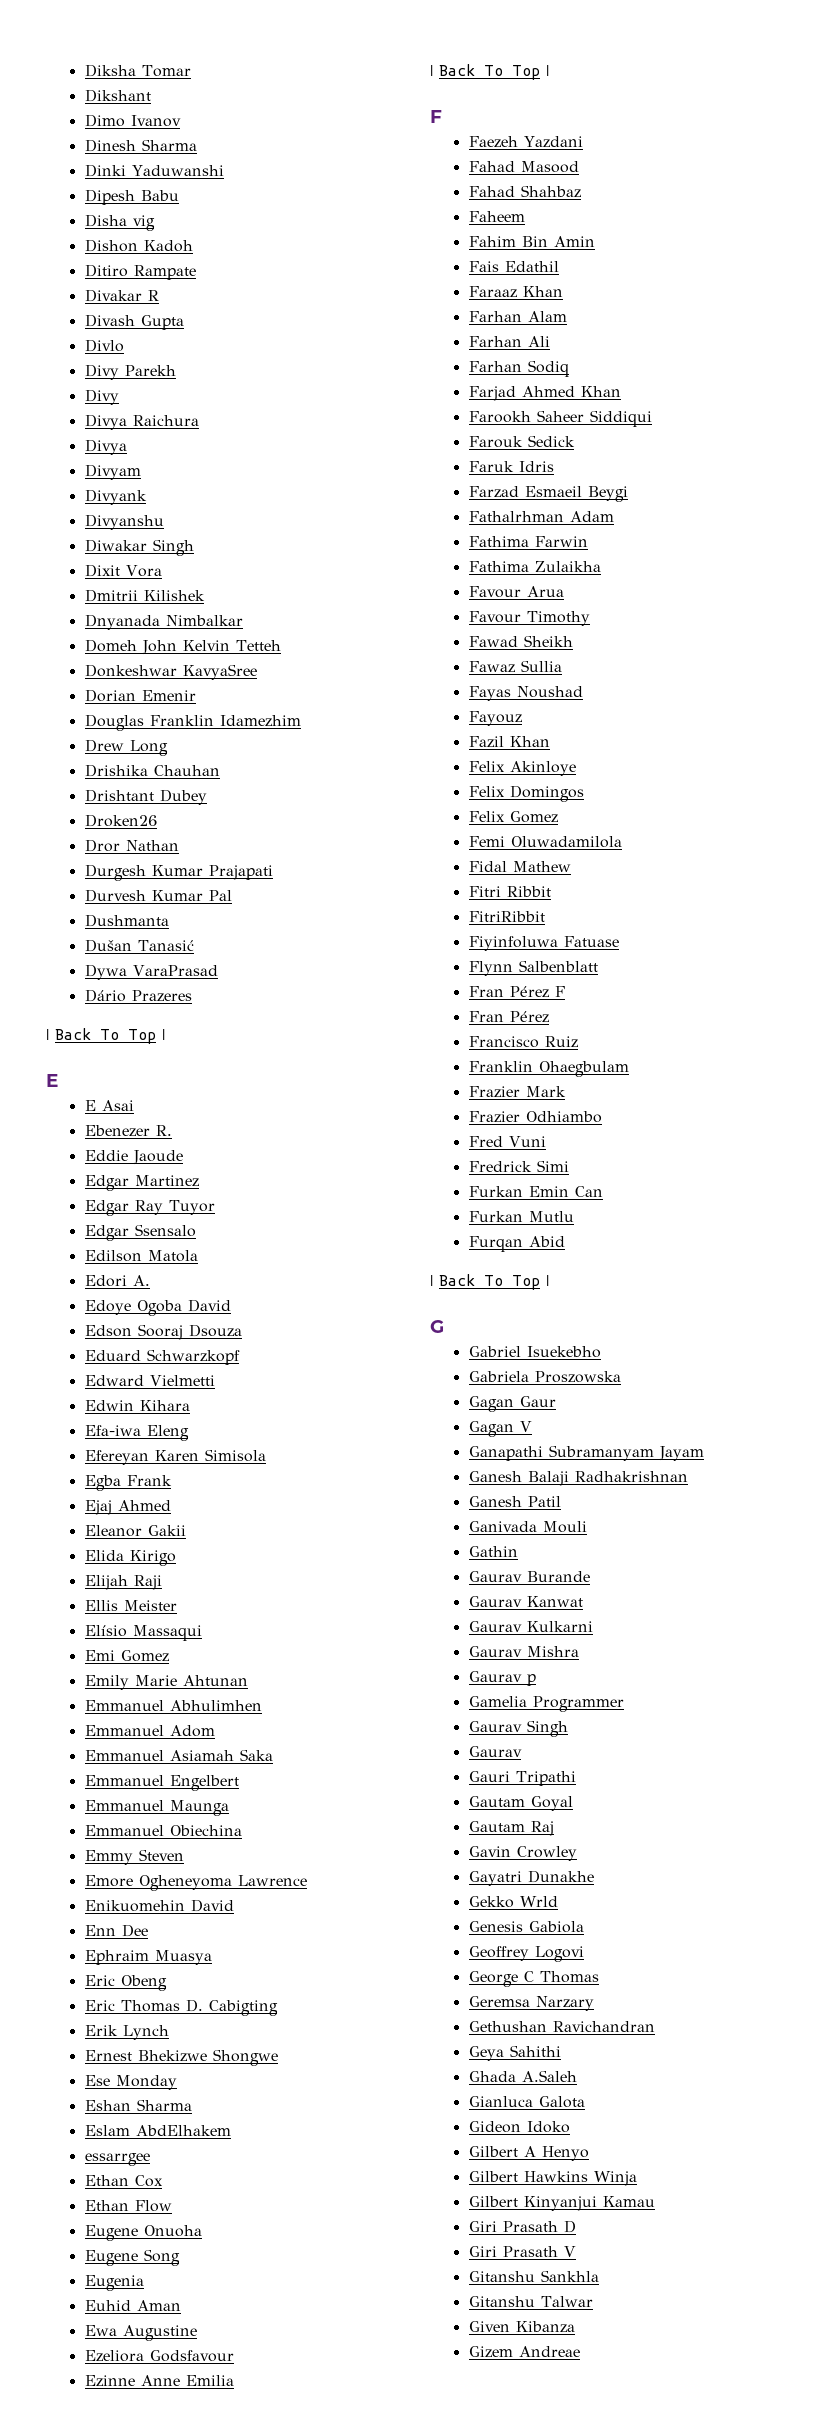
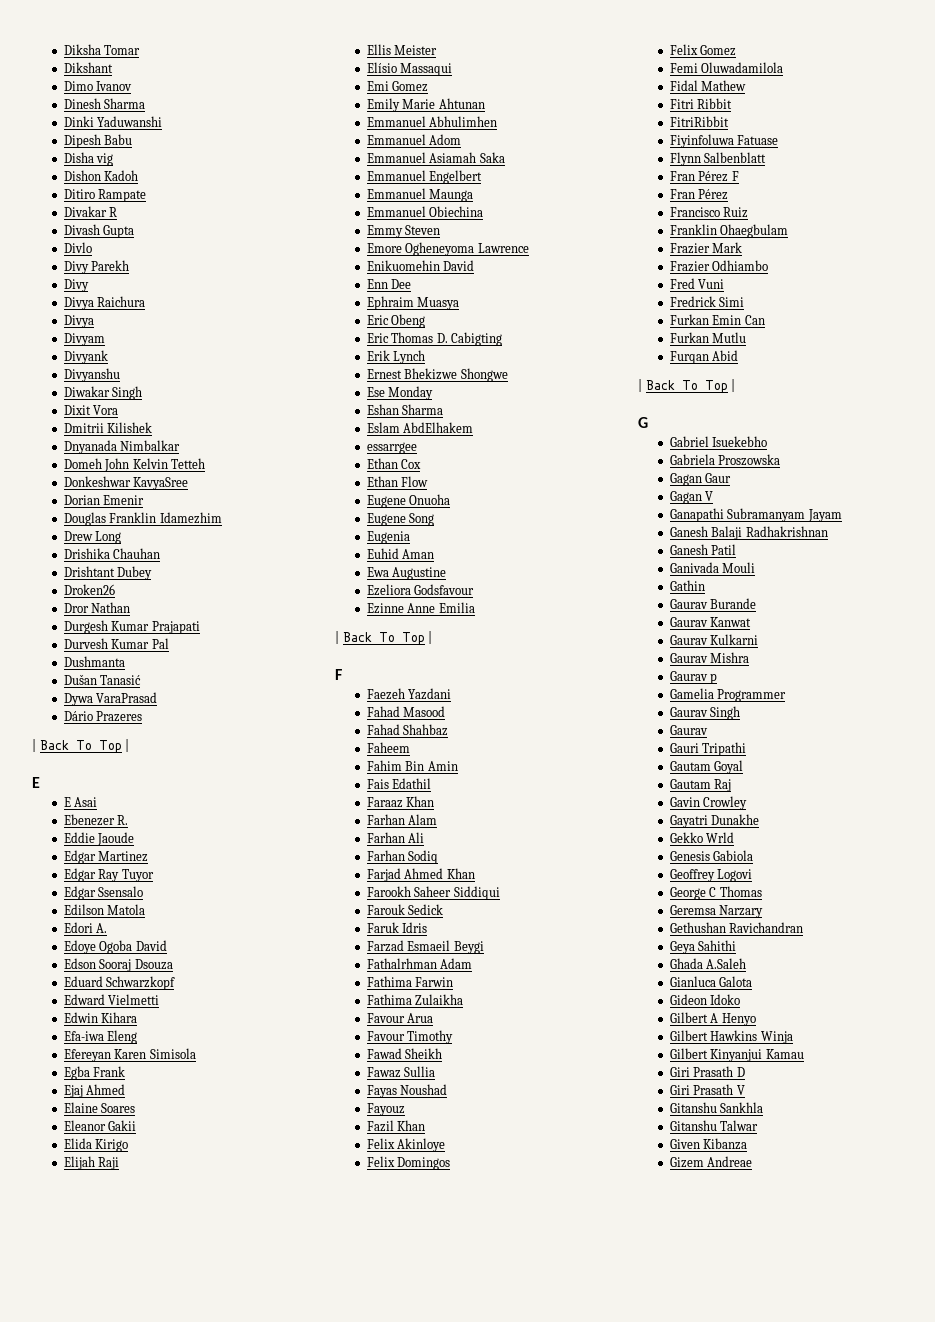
(171, 1505) none -> [63,1102,136,1113] // Elaine Soares

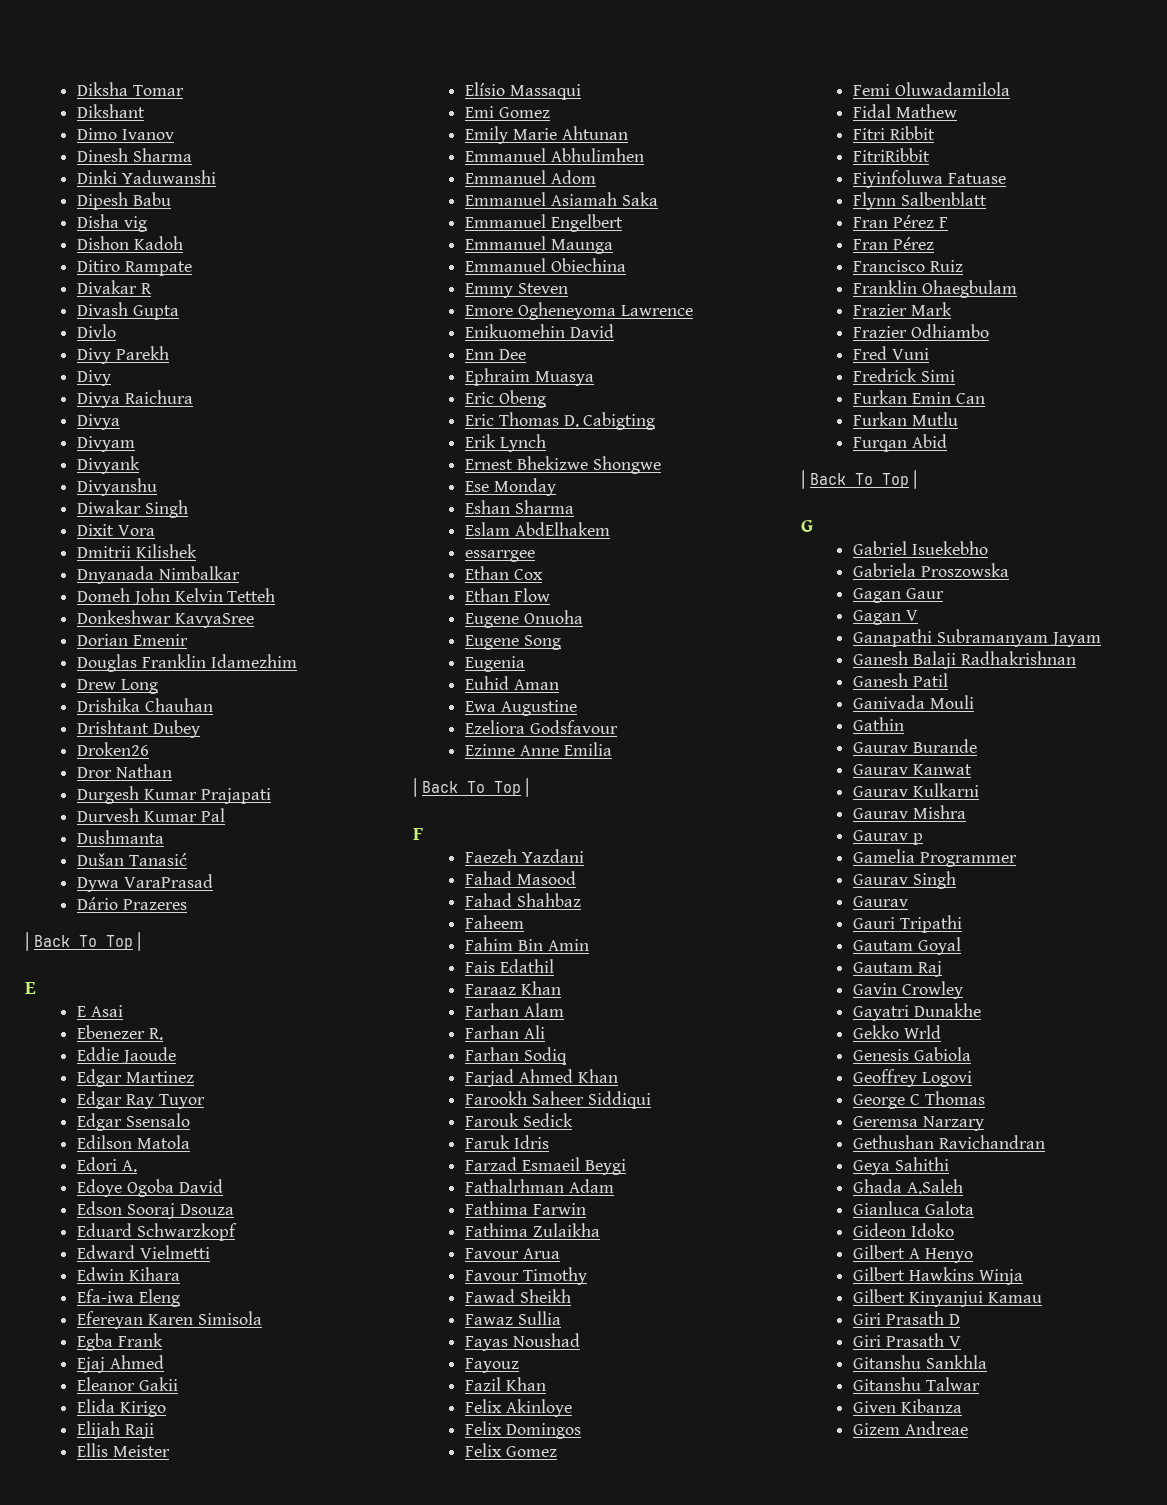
[63,1102,136,1113] // Elaine Soares -> (164, 1362) none

